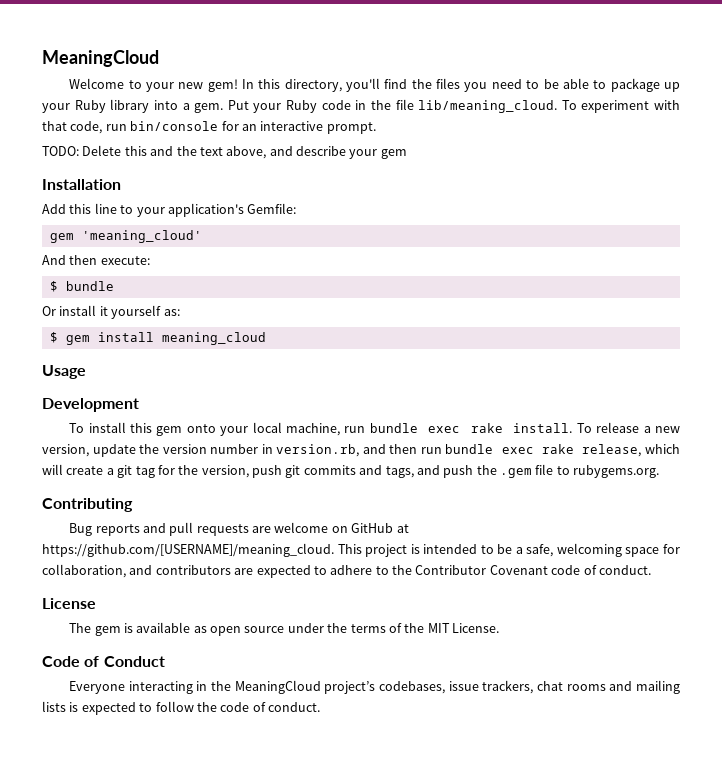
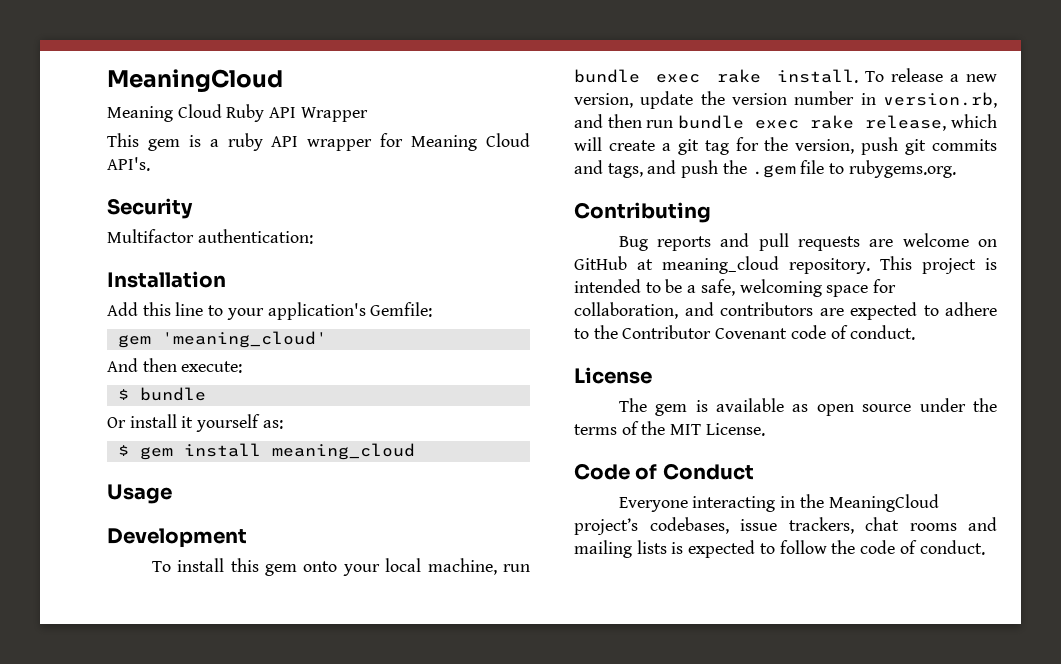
[69,78,680,92] [42,99,680,113] [42,121,376,134] [42,145,407,159] Welcome to your new gem! In this directory, you'll find the files you need to be able to package up your Ruby library into a gem. Put your Ruby code in the file lib/meaning_cloud. To experiment with that code, run bin/console for an interactive prompt. // TODO: Delete this and the text above, and describe your gem -> [107,104,368,122] [107,133,530,151] [107,157,150,171] [107,198,193,219] [107,229,313,244] Meaning Cloud Ruby API Wrapper // This gem is a ruby API wrapper for Meaning Cloud API's. // Security // Multifactor authentication:
[42,543,334,557] https://github.com/[USERNAME]/meaning_cloud. -> [662,256,870,274] meaning_cloud repository.

